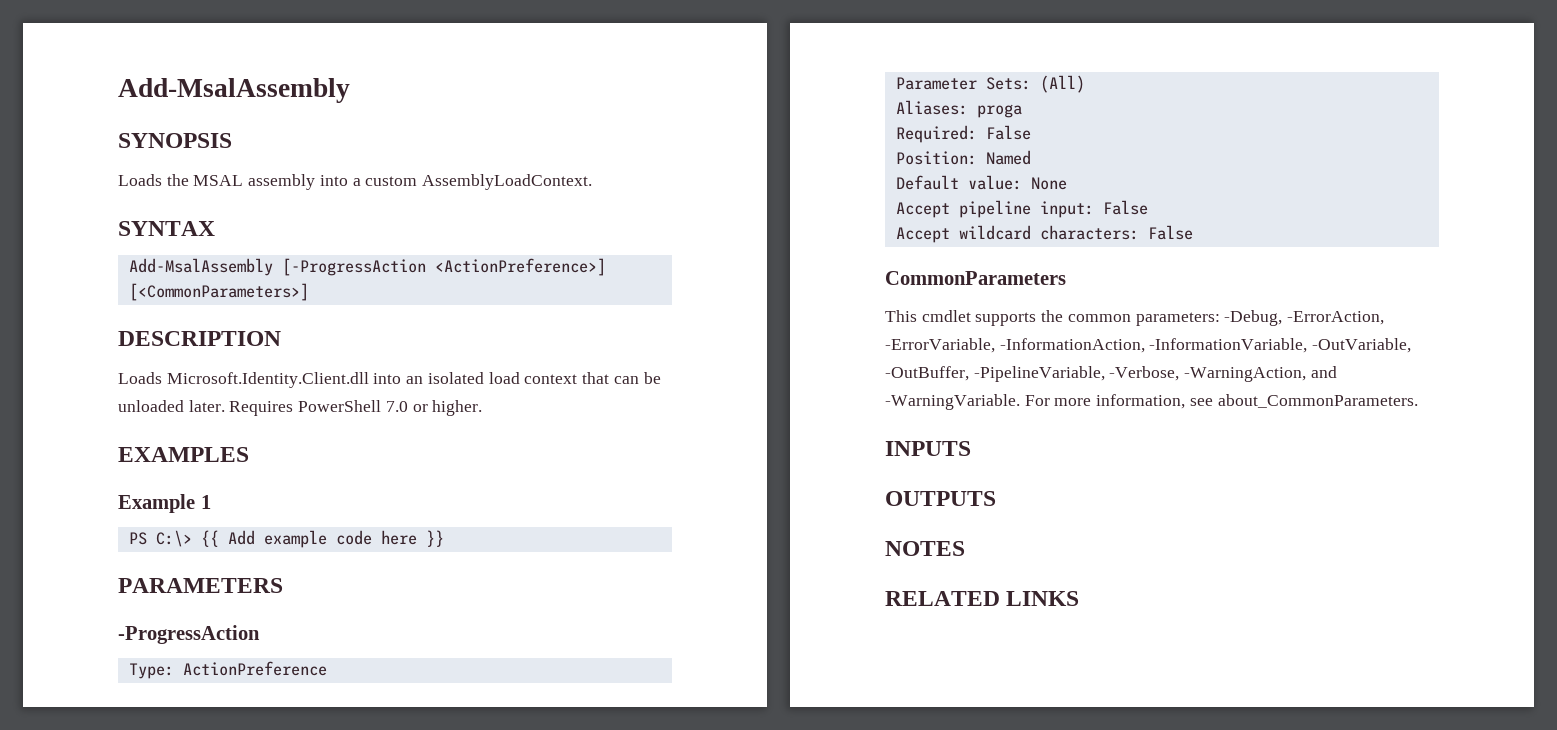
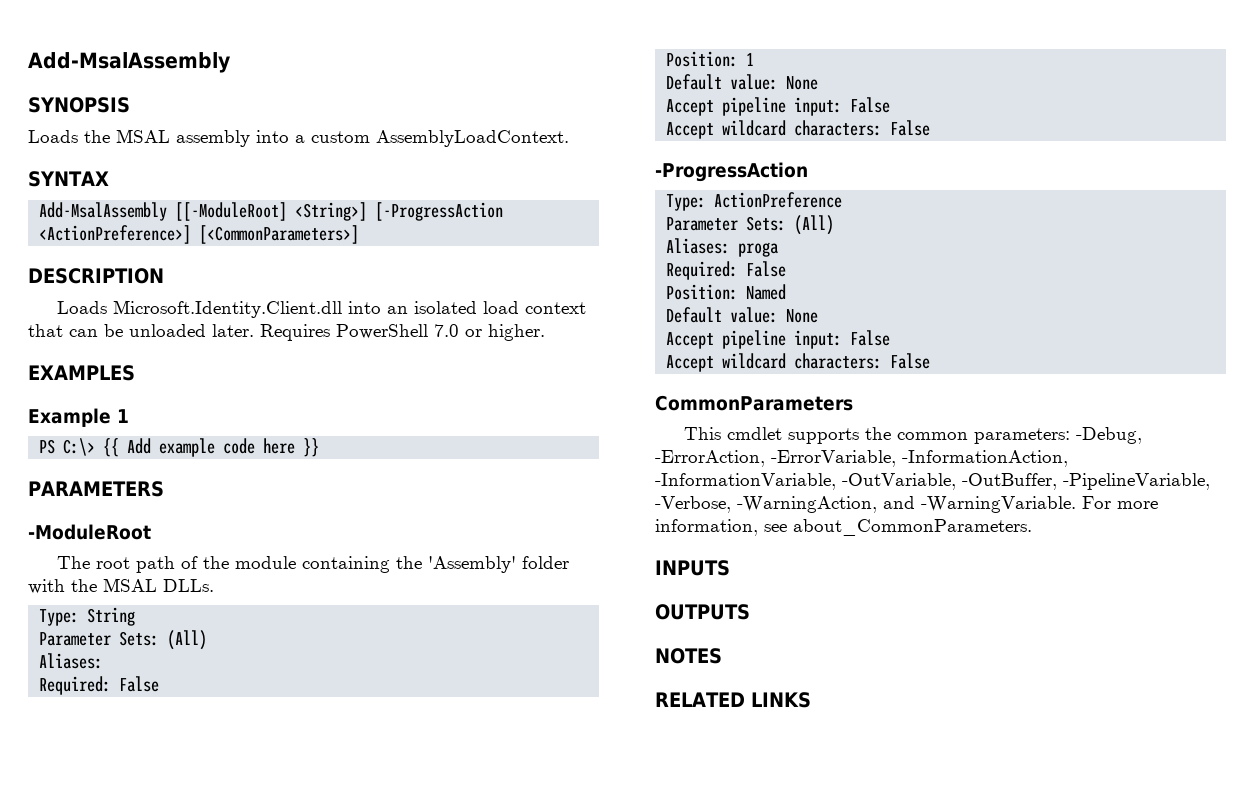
(273, 267) none -> [175,202,368,221] [[-ModuleRoot] <String>]
(283, 585) none -> [28,524,151,540] [56,556,569,573] [28,578,214,594] [39,607,136,626] [39,630,208,650] [39,653,104,669] [39,676,160,695] [666,51,755,67] [666,74,819,90] [666,97,891,116] [666,120,931,139] // -ModuleRoot // The root path of the module containing the 'Assembly' folder with the MSAL DLLs. // Type: String // Parameter Sets: (All) // Aliases: // Required: False // Position: 1 // Default value: None // Accept pipeline input: False // Accept wildcard characters: False

